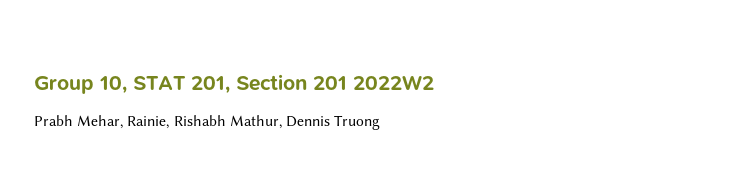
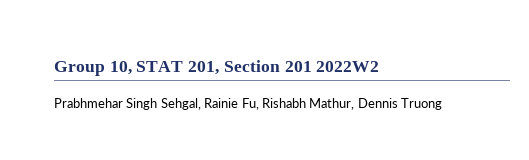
[34,115,170,129] Prabh Mehar, Rainie, -> [54,98,259,110] Prabhmehar Singh Sehgal, Rainie Fu,

